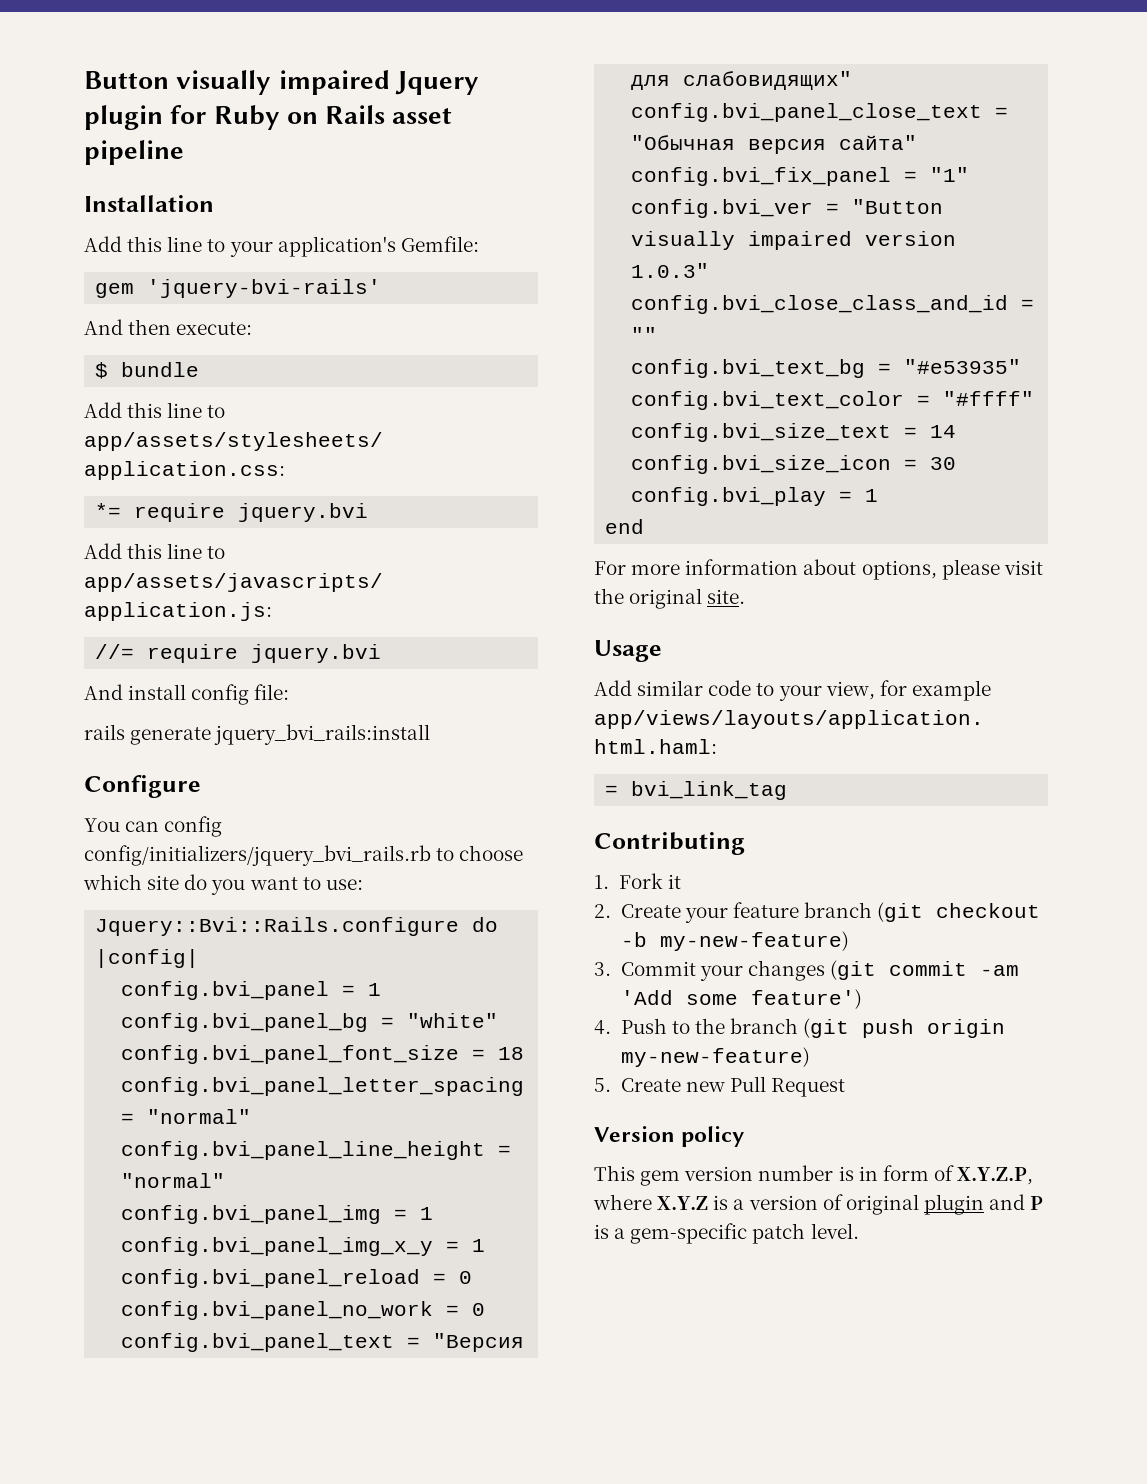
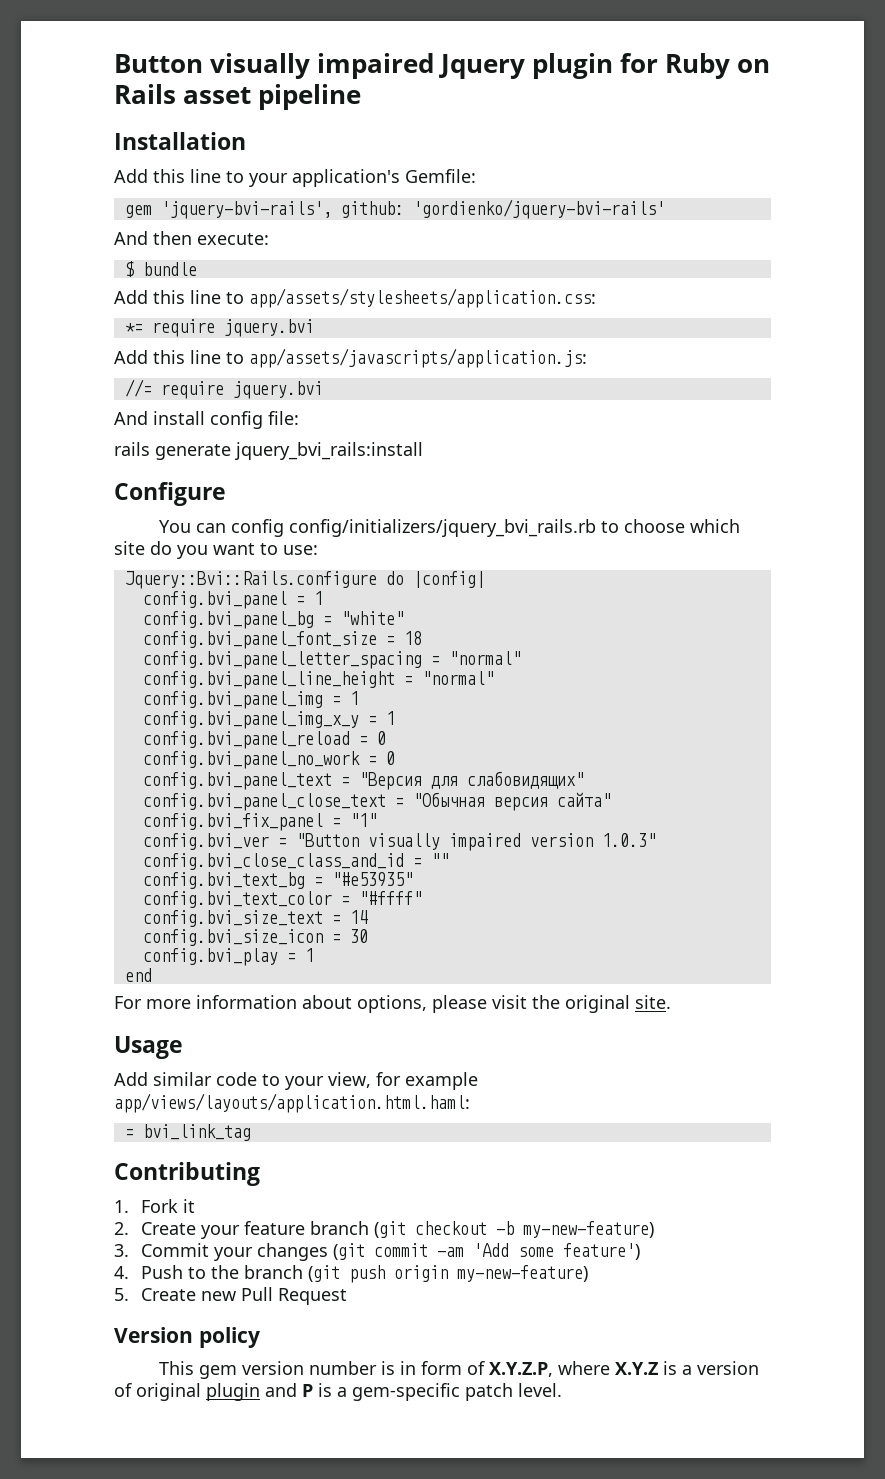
[147,279,382,298] 'jquery-bvi-rails' -> [160,199,665,219] 'jquery-bvi-rails', github: 'gordienko/jquery-bvi-rails'

